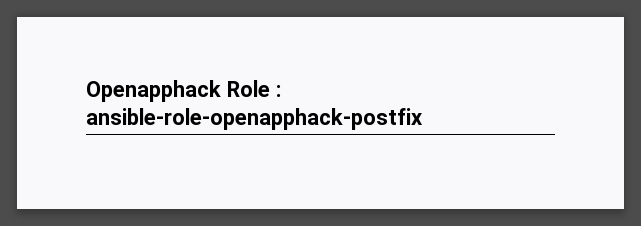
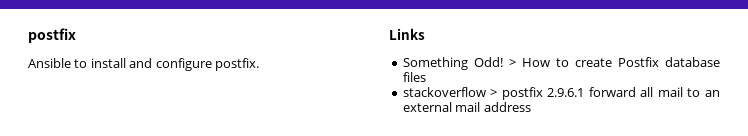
[86,80,281,102] [86,108,423,130] Openapphack Role : ansible-role-openapphack-postfix -> [28,28,76,43] [28,58,259,71] [389,28,425,40] [402,57,720,70] [402,72,426,82] [402,87,720,100] [402,102,531,112] postfix // Ansible to install and configure postfix. // Links // Something Odd! > How to create Postfix database files // stackoverflow > postfix 2.9.6.1 forward all mail to an external mail address

